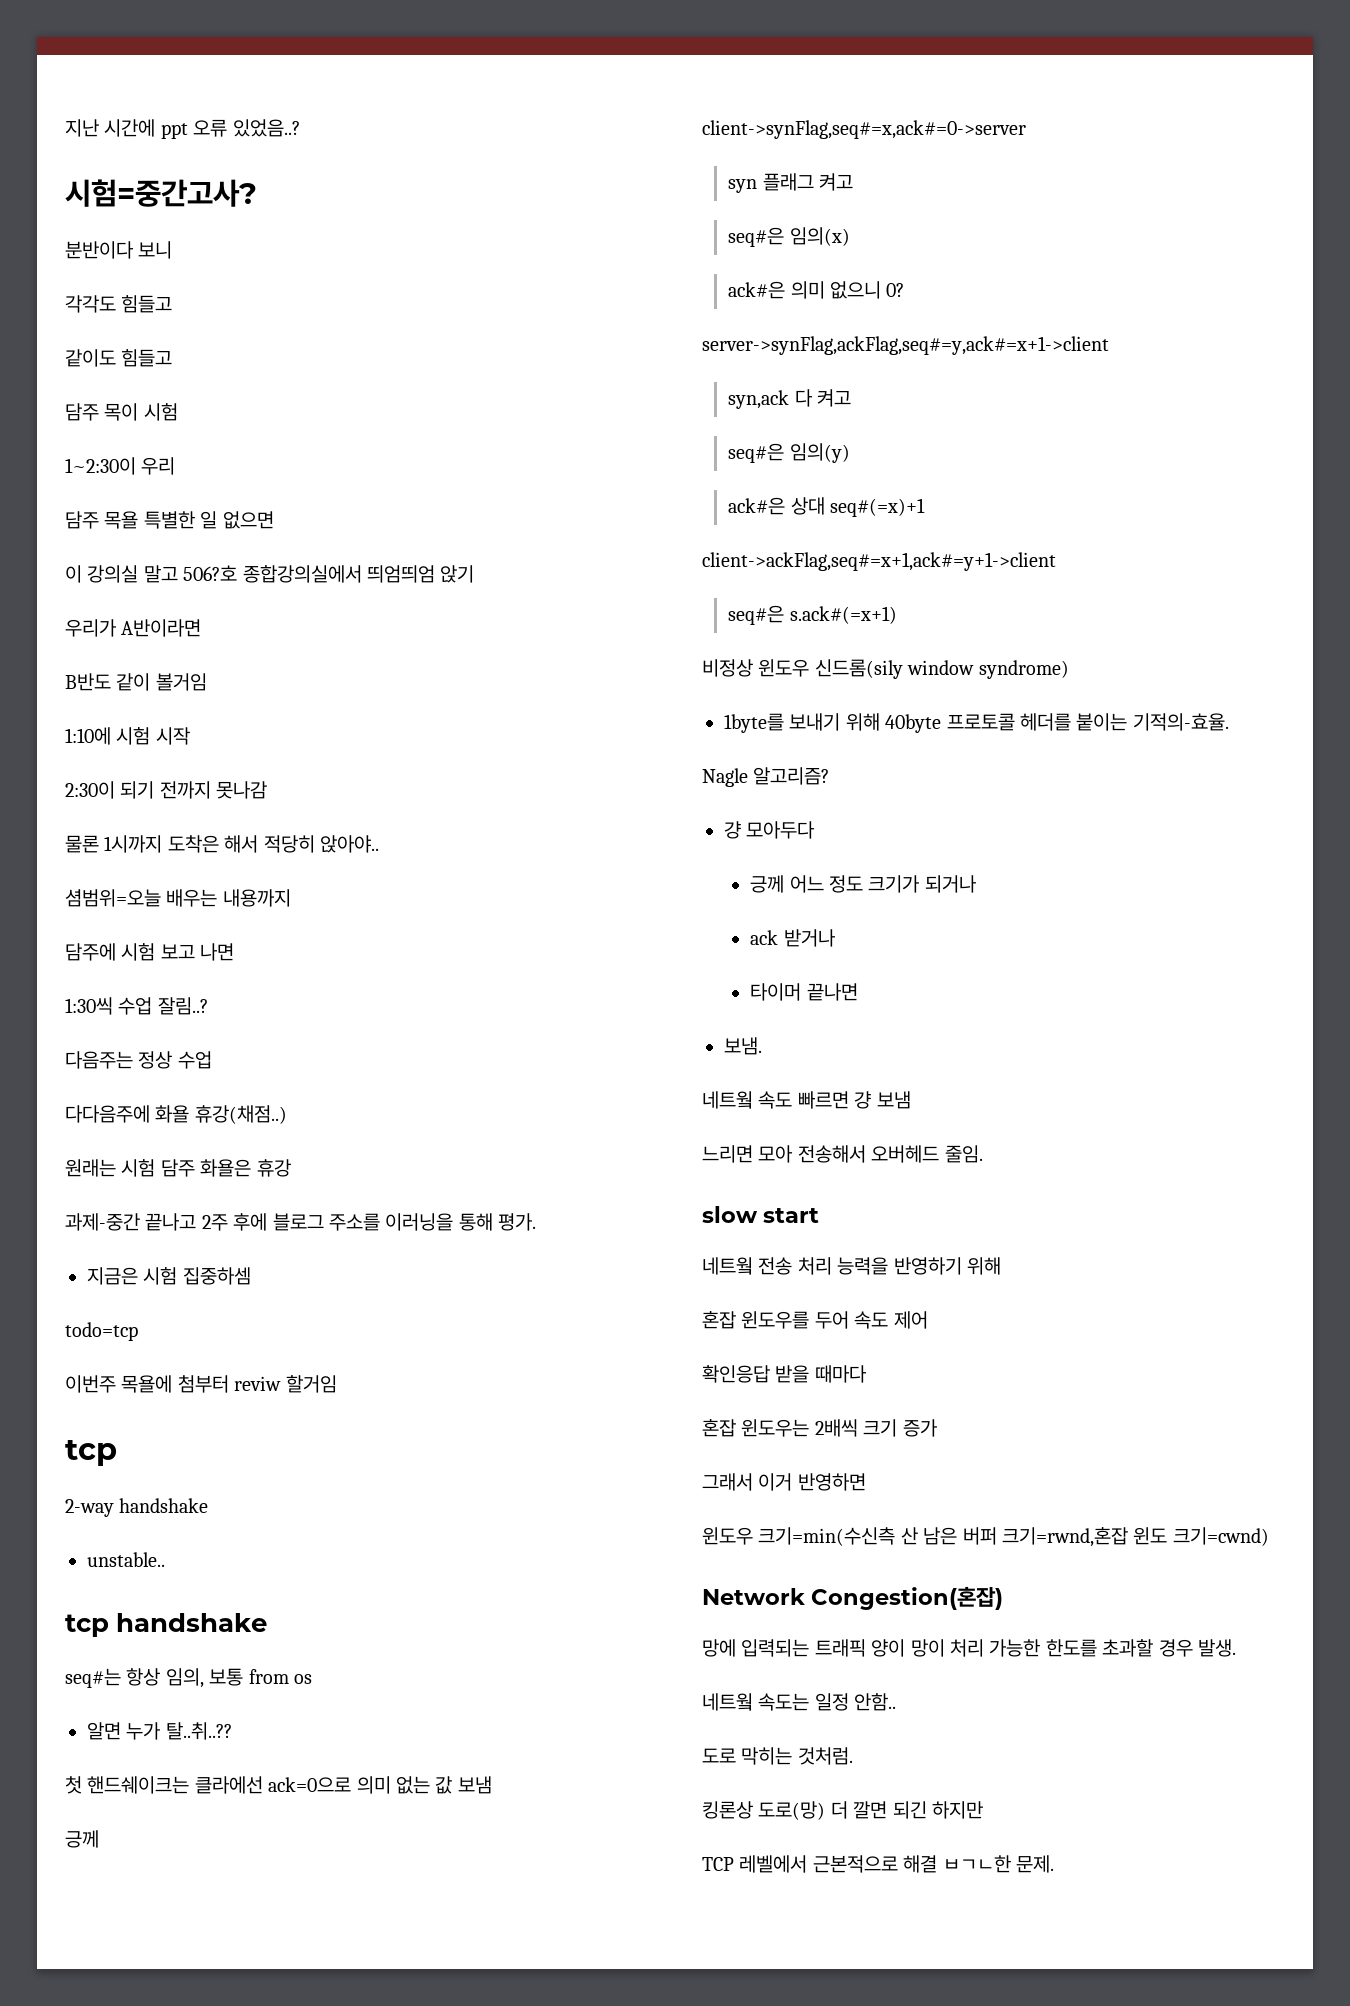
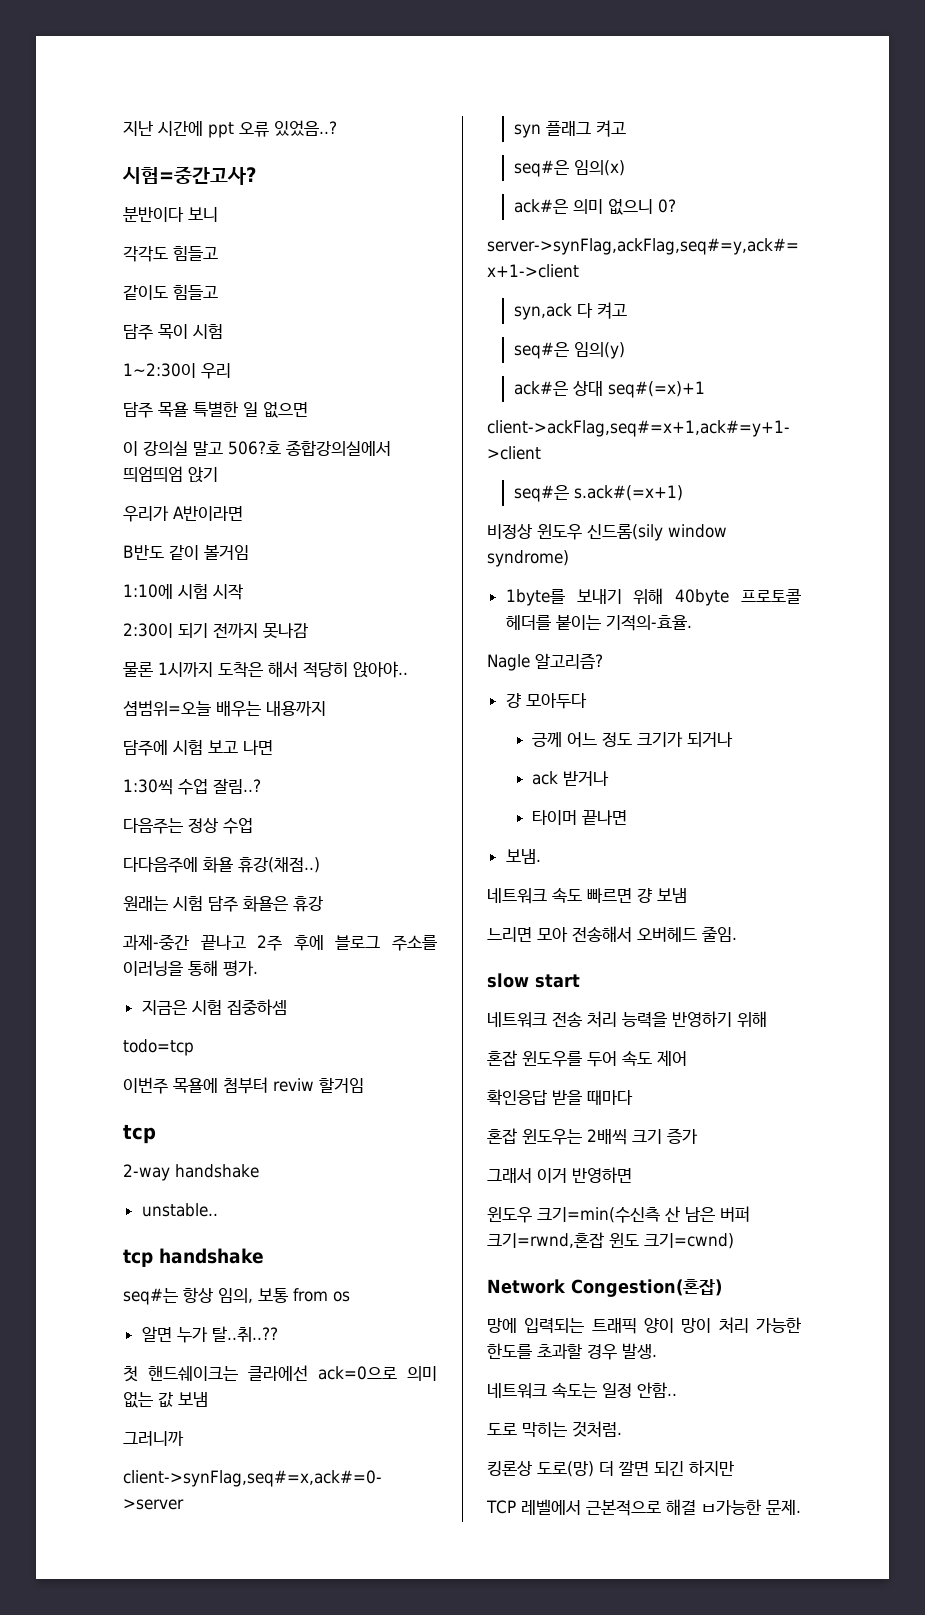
[65,1830,99,1848] 긍께 -> [123,1431,184,1446] 그러니까
[702,1091,753,1109] 네트웤 -> [487,887,547,904] 네트워크
[702,1257,753,1275] 네트웤 -> [487,1011,547,1028] 네트워크
[702,1693,753,1711] 네트웤 -> [487,1382,547,1399] 네트워크
[942,1855,1011,1873] ㅂㄱㄴ한 -> [700,1499,761,1515] ㅂ가능한

